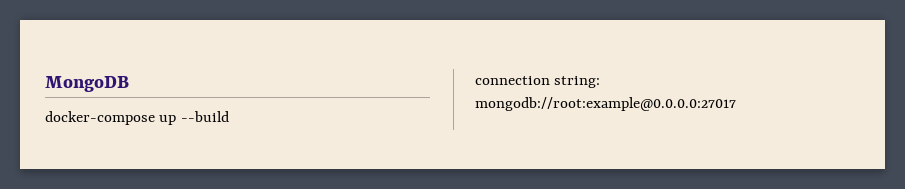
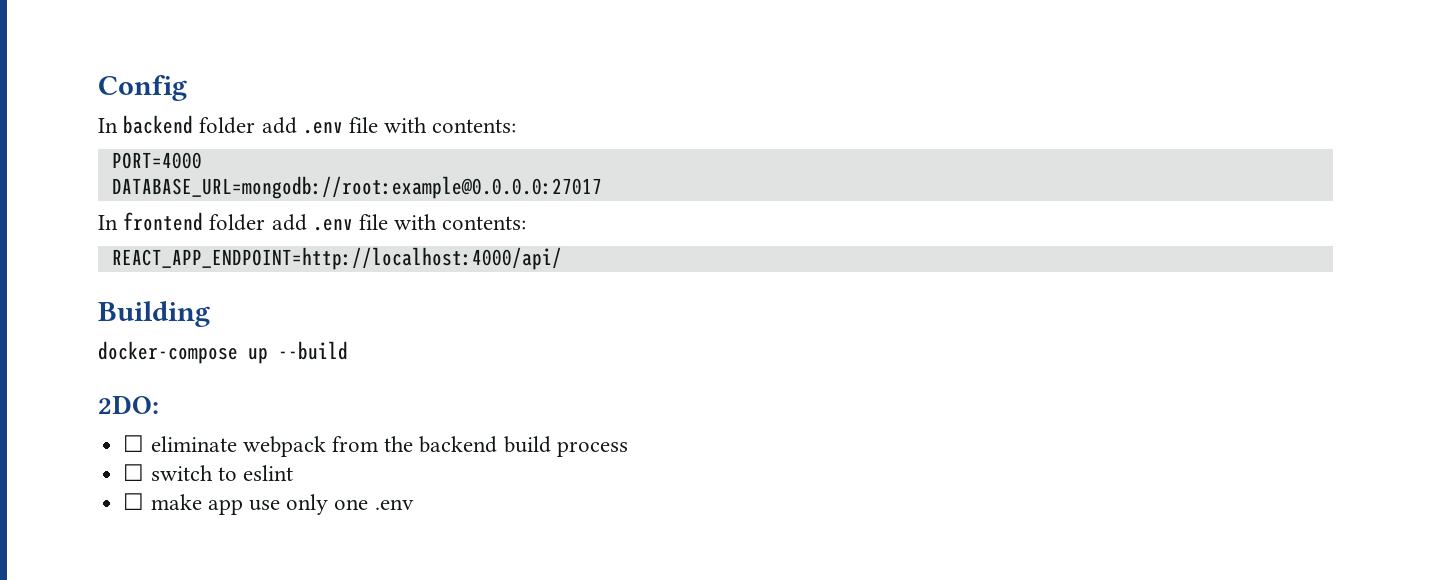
[45,76,129,92] [45,111,229,125] [475,76,601,88] [475,97,736,111] MongoDB // docker-compose up --build // connection string: mongodb://root:example@0.0.0.0:27017 -> [98,75,187,101] [98,115,517,134] [111,152,202,169] [111,176,602,199] [98,212,527,231] [111,247,562,270] [98,301,210,327] [98,341,348,364] [98,395,159,414] [123,435,628,457] [123,464,293,481] [123,493,414,515] Config // In backend folder add .env file with contents: // PORT=4000 // DATABASE_URL=mongodb://root:example@0.0.0.0:27017 // In frontend folder add .env file with contents: // REACT_APP_ENDPOINT=http://localhost:4000/api/ // Building // docker-compose up --build // 2DO: // ☐ eliminate webpack from the backend build process // ☐ switch to eslint // ☐ make app use only one .env

